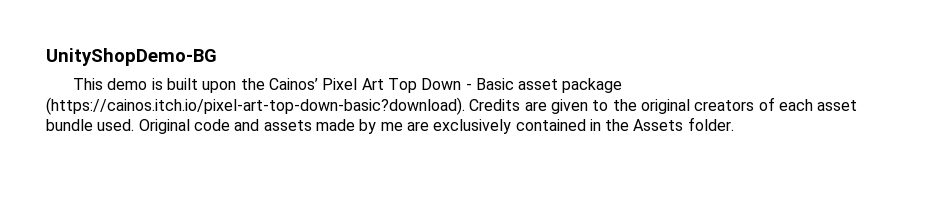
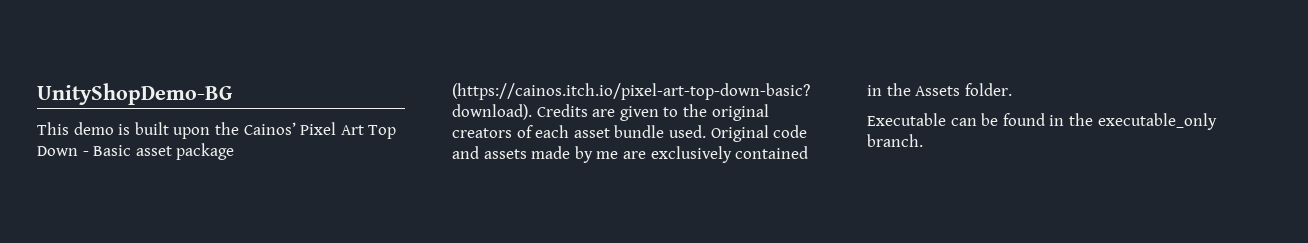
(734, 124) none -> [867,113,1217,130] [867,134,923,147] // Executable can be found in the executable_only branch.

